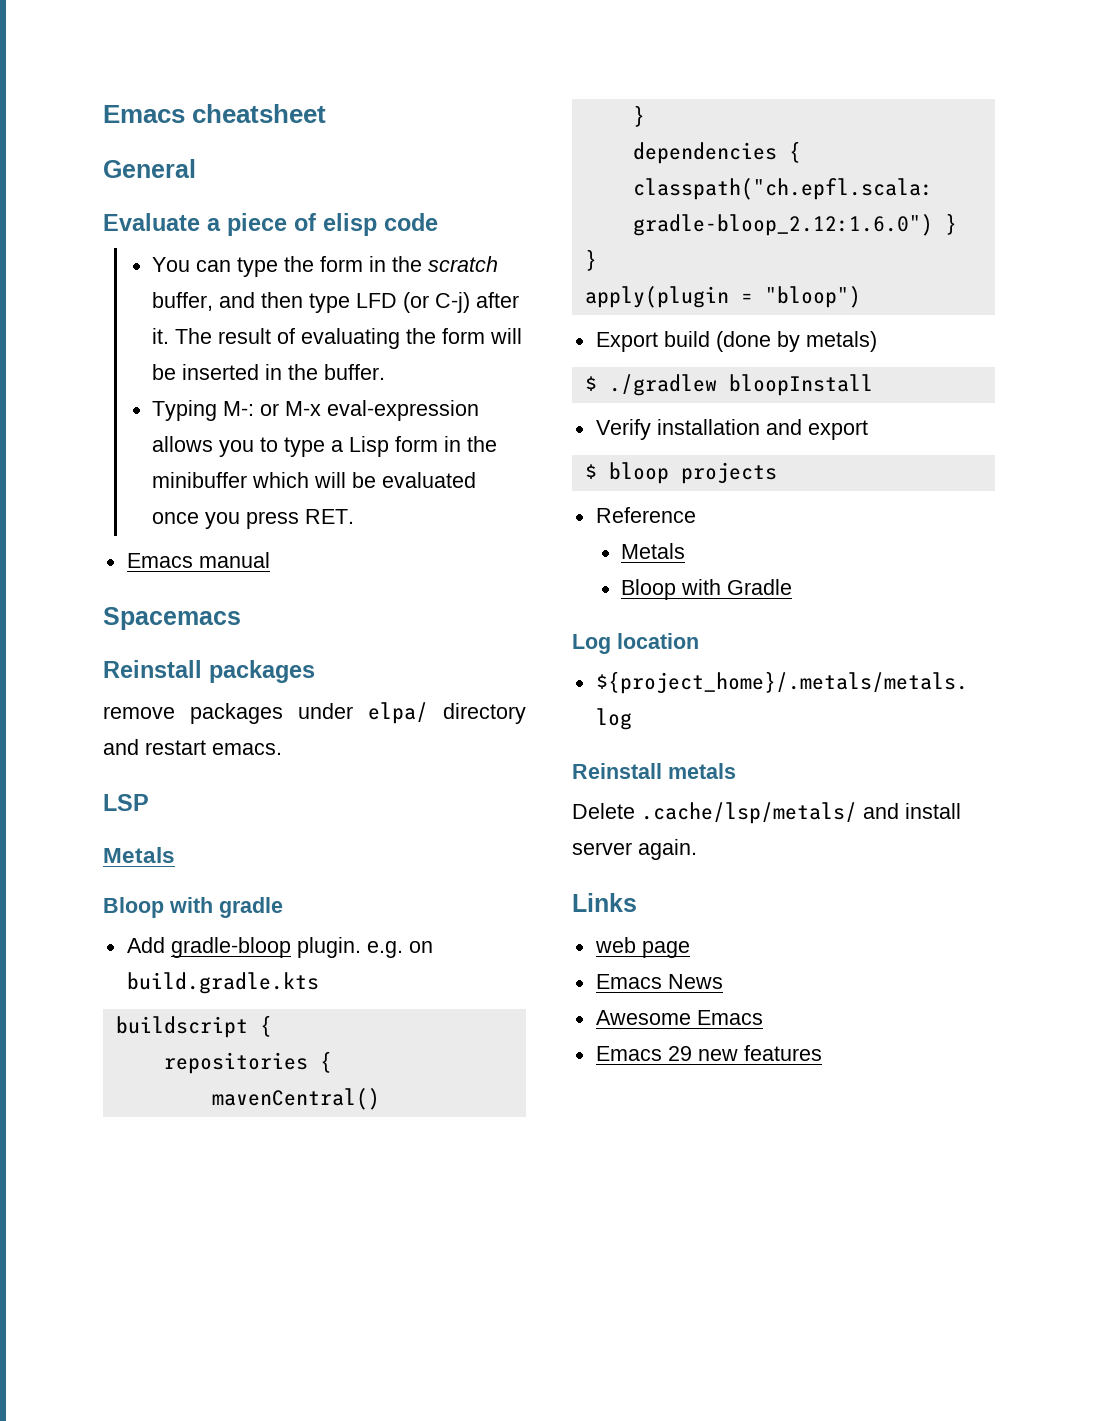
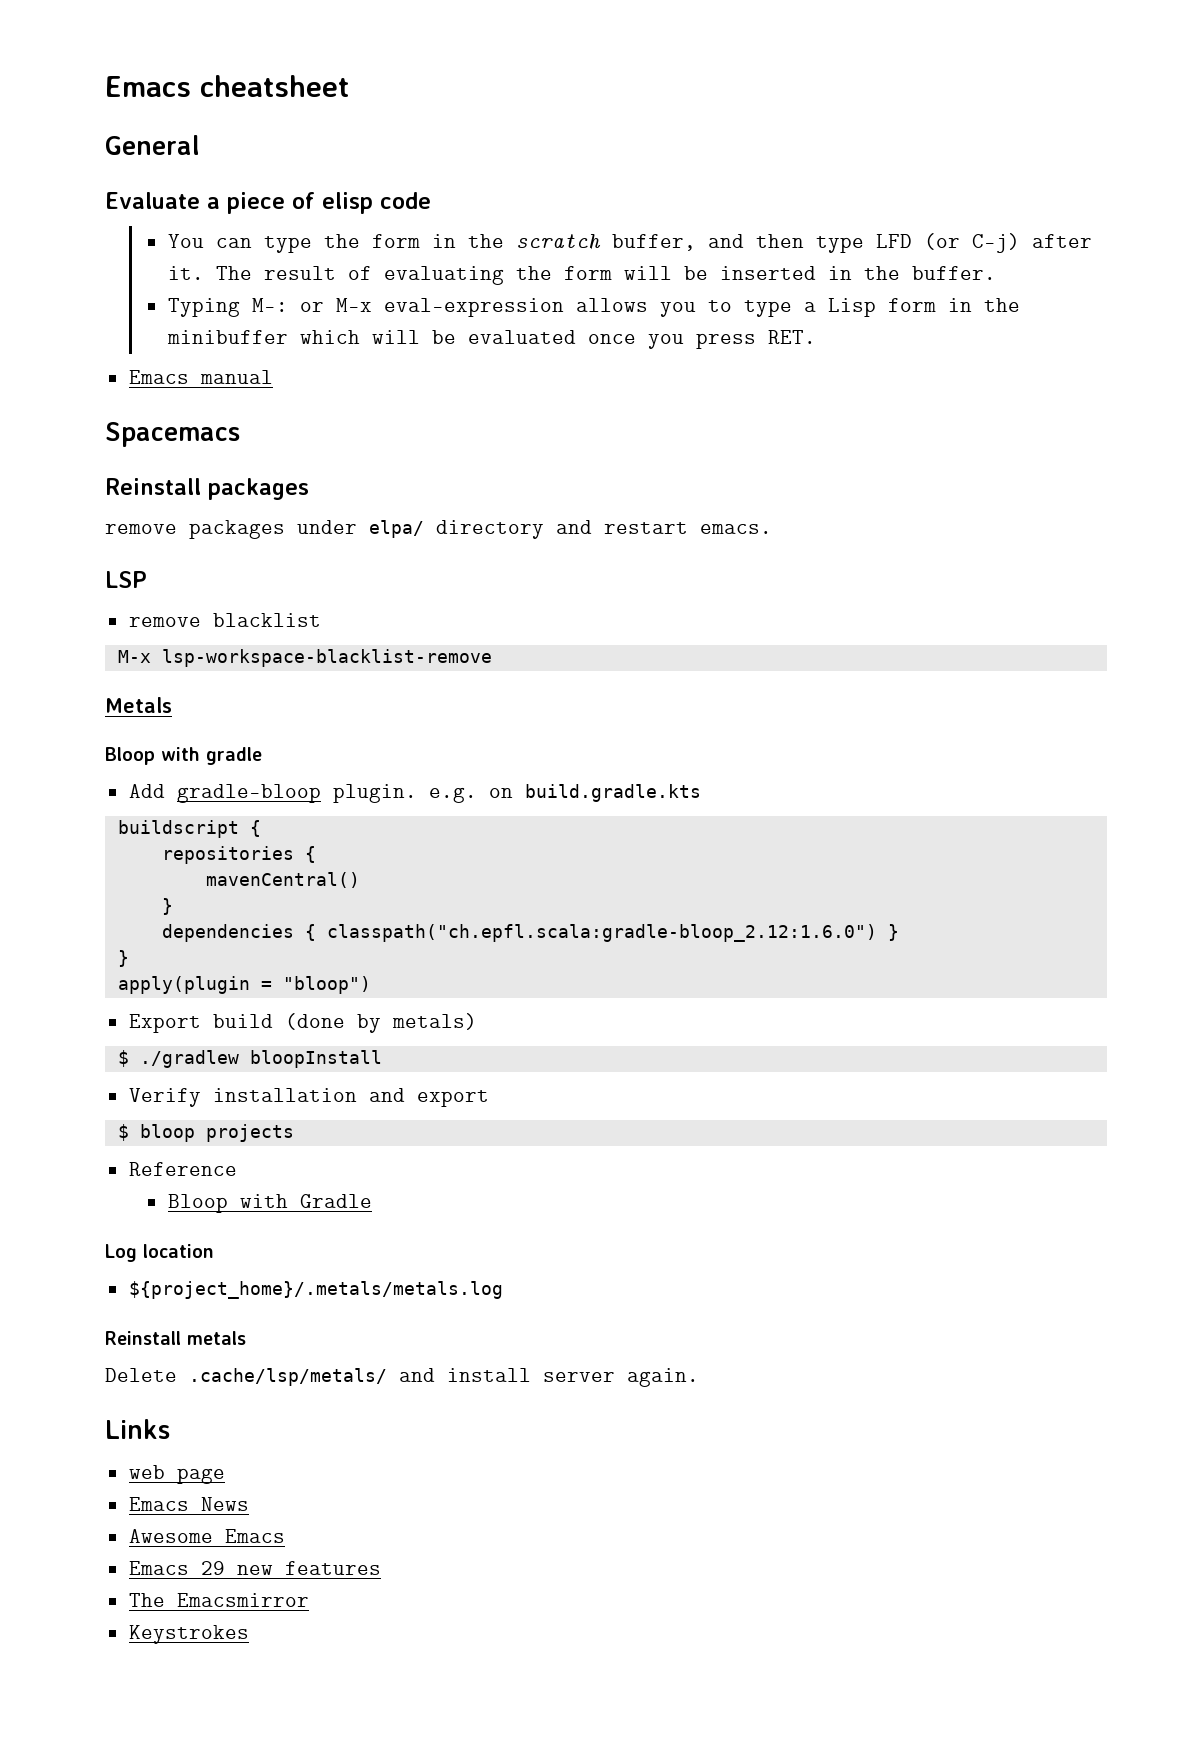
(149, 802) none -> [128,613,321,627] [117,649,492,667] // remove blacklist // M-x lsp-workspace-blacklist-remove
[621,543,686,559] // Metals -> (237, 1169) none
(822, 1053) none -> [128,1593,309,1607] [128,1625,249,1644] // The Emacsmirror // Keystrokes

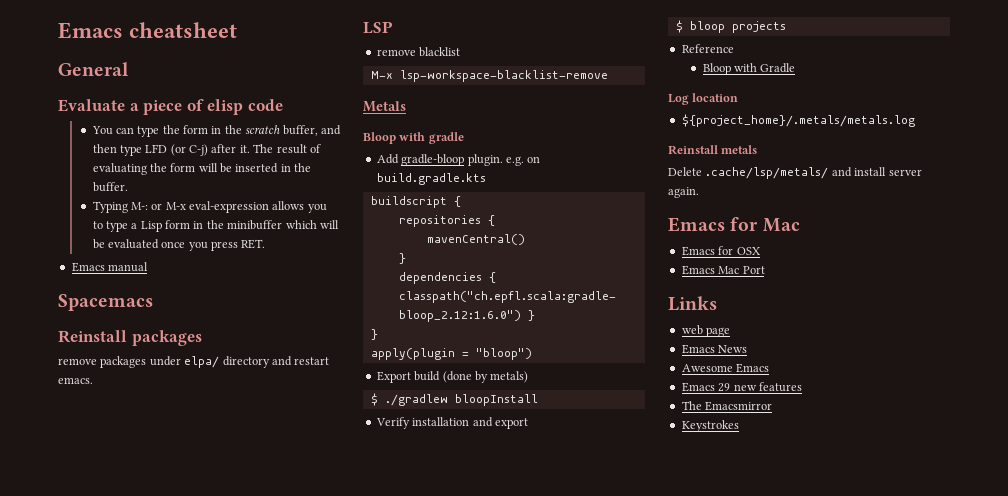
(699, 1377) none -> [668,217,800,232] [681,246,761,256] [681,265,765,275] // Emacs for Mac // Emacs for OSX // Emacs Mac Port

